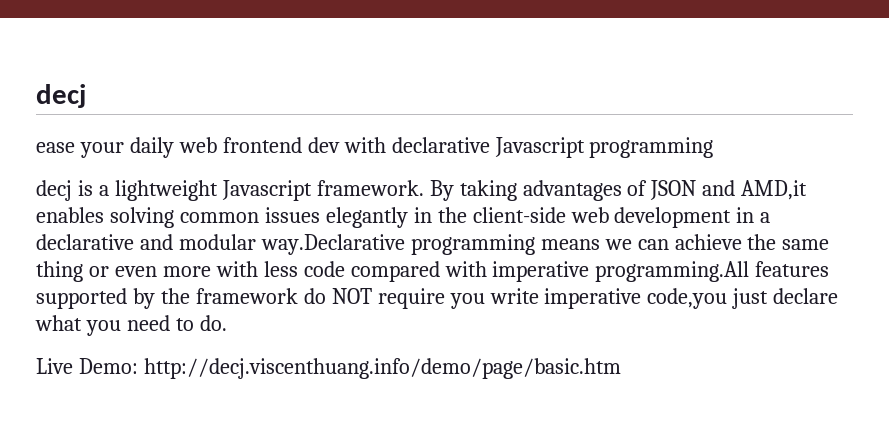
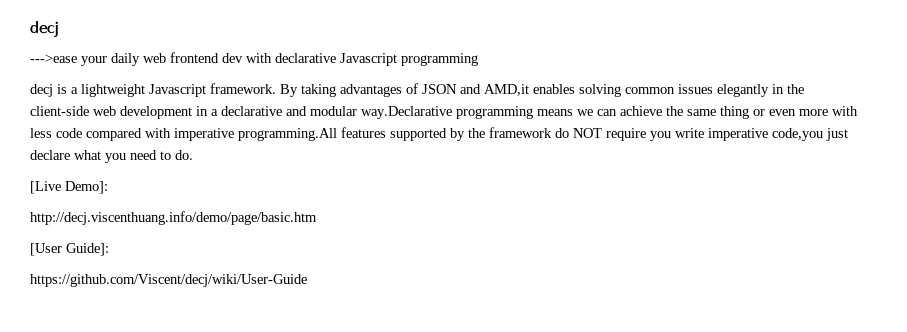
[36,142,75,153] ease -> [30,54,77,63] --->ease
[36,358,138,374] Live Demo: -> [30,181,108,194] [Live Demo]: //
(621, 368) none -> [30,243,109,256] [30,274,307,287] // [User Guide]: // https://github.com/Viscent/decj/wiki/User-Guide

